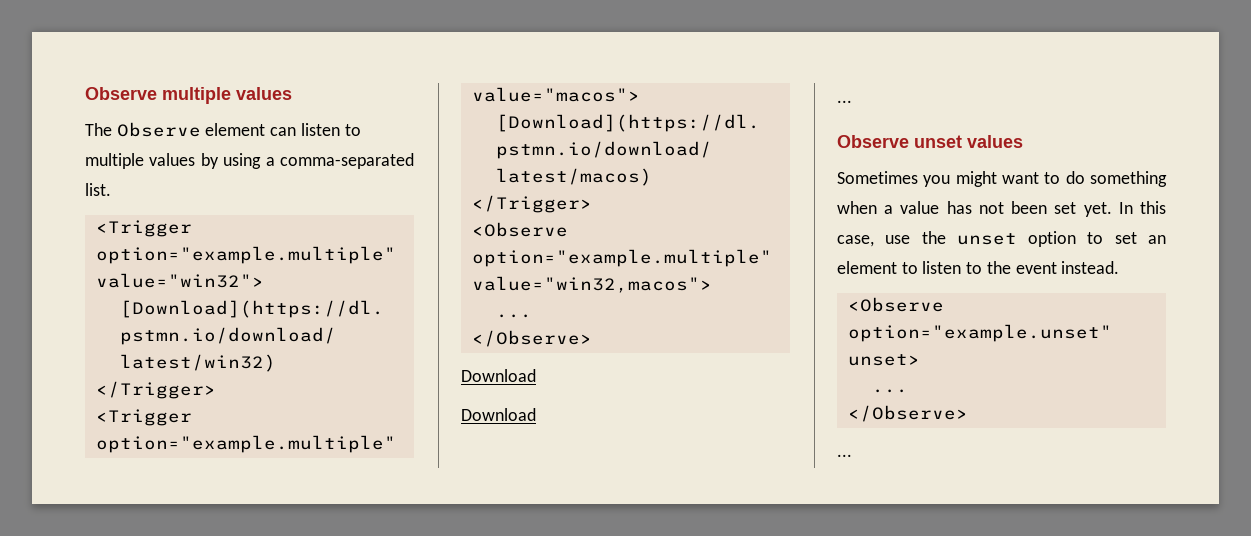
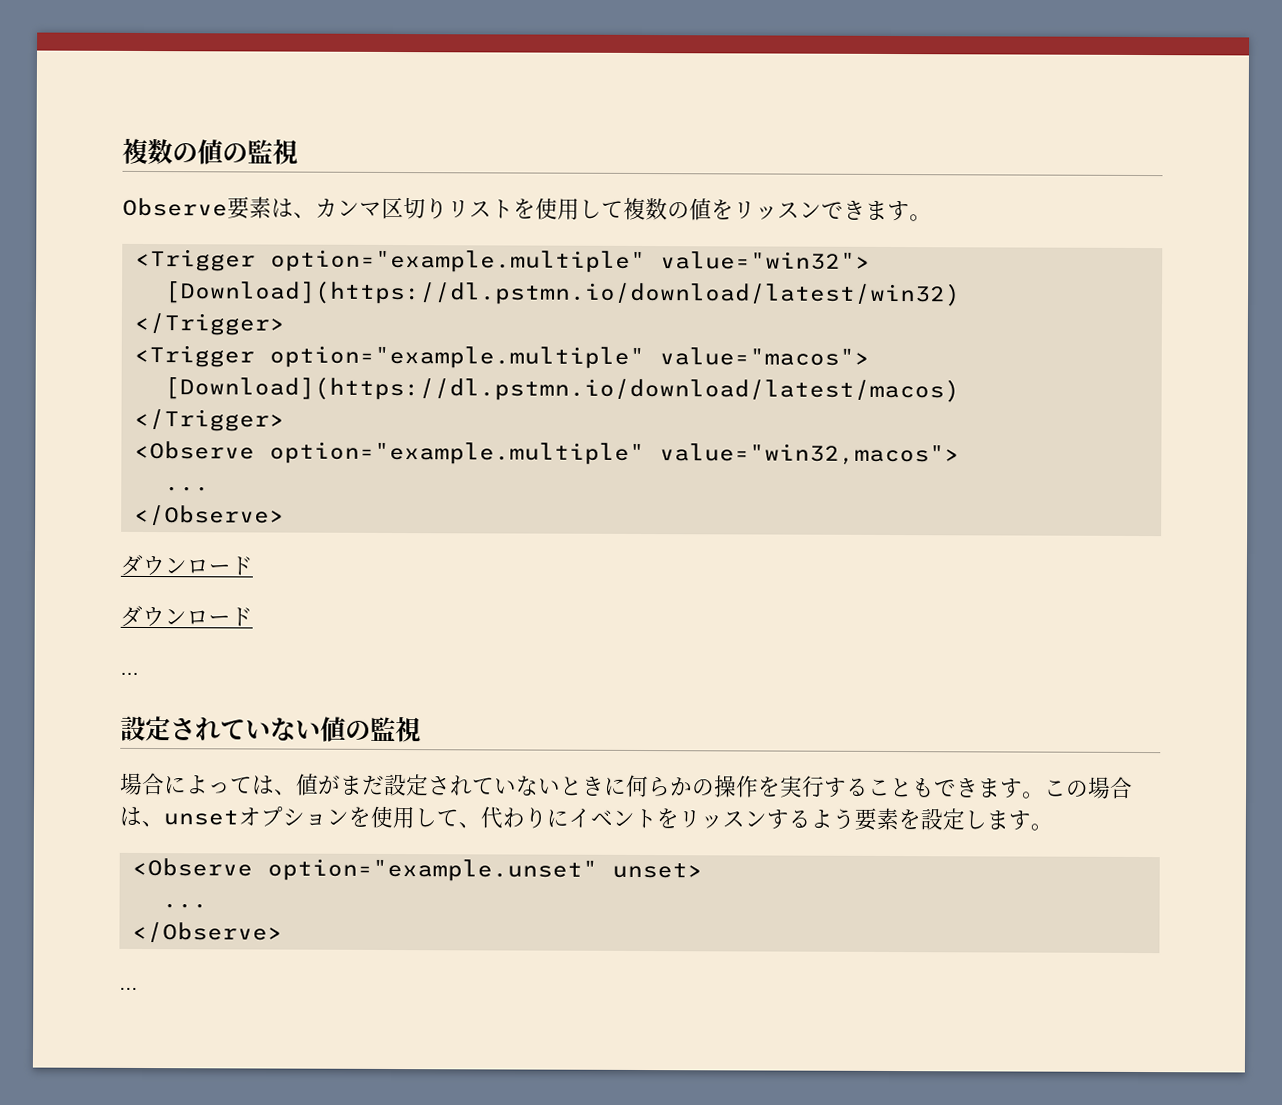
[85,87,292,104] [85,122,361,137] [85,153,414,169] [85,183,111,196] Observe multiple values // The Observe element can listen to multiple values by using a comma-separated list. -> [122,138,298,165] [122,196,932,222] 複数の値の監視 // Observe要素は、カンマ区切りリストを使用して複数の値をリッスンできます。
[461,369,536,382] [461,408,536,421] [837,100,852,103] [837,135,1023,148] [837,171,1167,187] [837,201,1166,217] [837,231,1166,247] [837,261,1120,274] Download // Download // ... // Observe unset values // Sometimes you might want to do something when a value has not been set yet. In this case, use the unset option to set an element to listen to the event instead. -> [120,554,253,577] [120,605,253,628] [120,672,139,675] [120,715,421,743] [120,772,1133,799] [119,805,1053,831] ダウンロード // ダウンロード // ... // 設定されていない値の監視 // 場合によっては、値がまだ設定されていないときに何らかの操作を実行することもできます。この場合は、unsetオプションを使用して、代わりにイベントをリッスンするよう要素を設定します。

